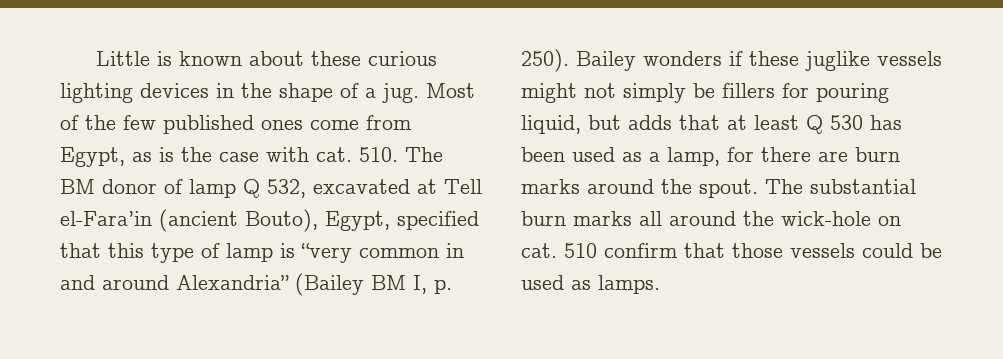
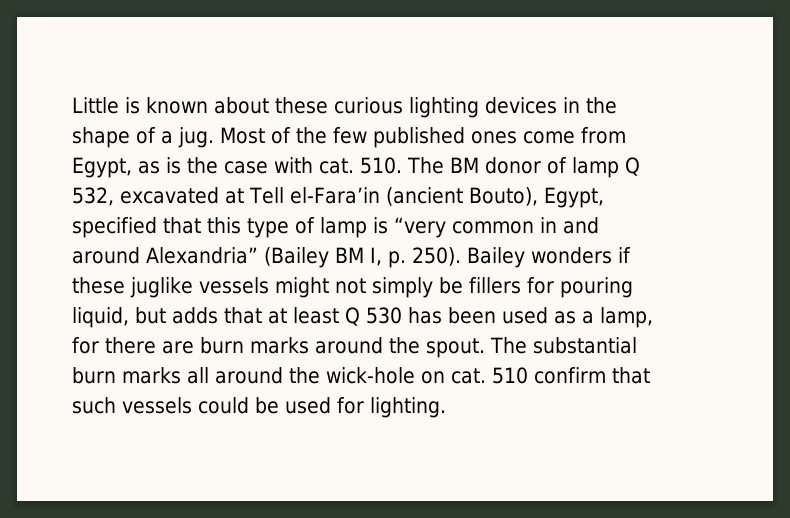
[732,243,783,258] those -> [72,397,116,414] such
[571,275,660,294] as lamps. -> [337,397,446,418] for lighting.

